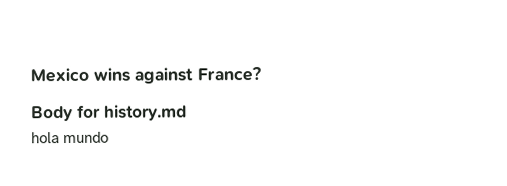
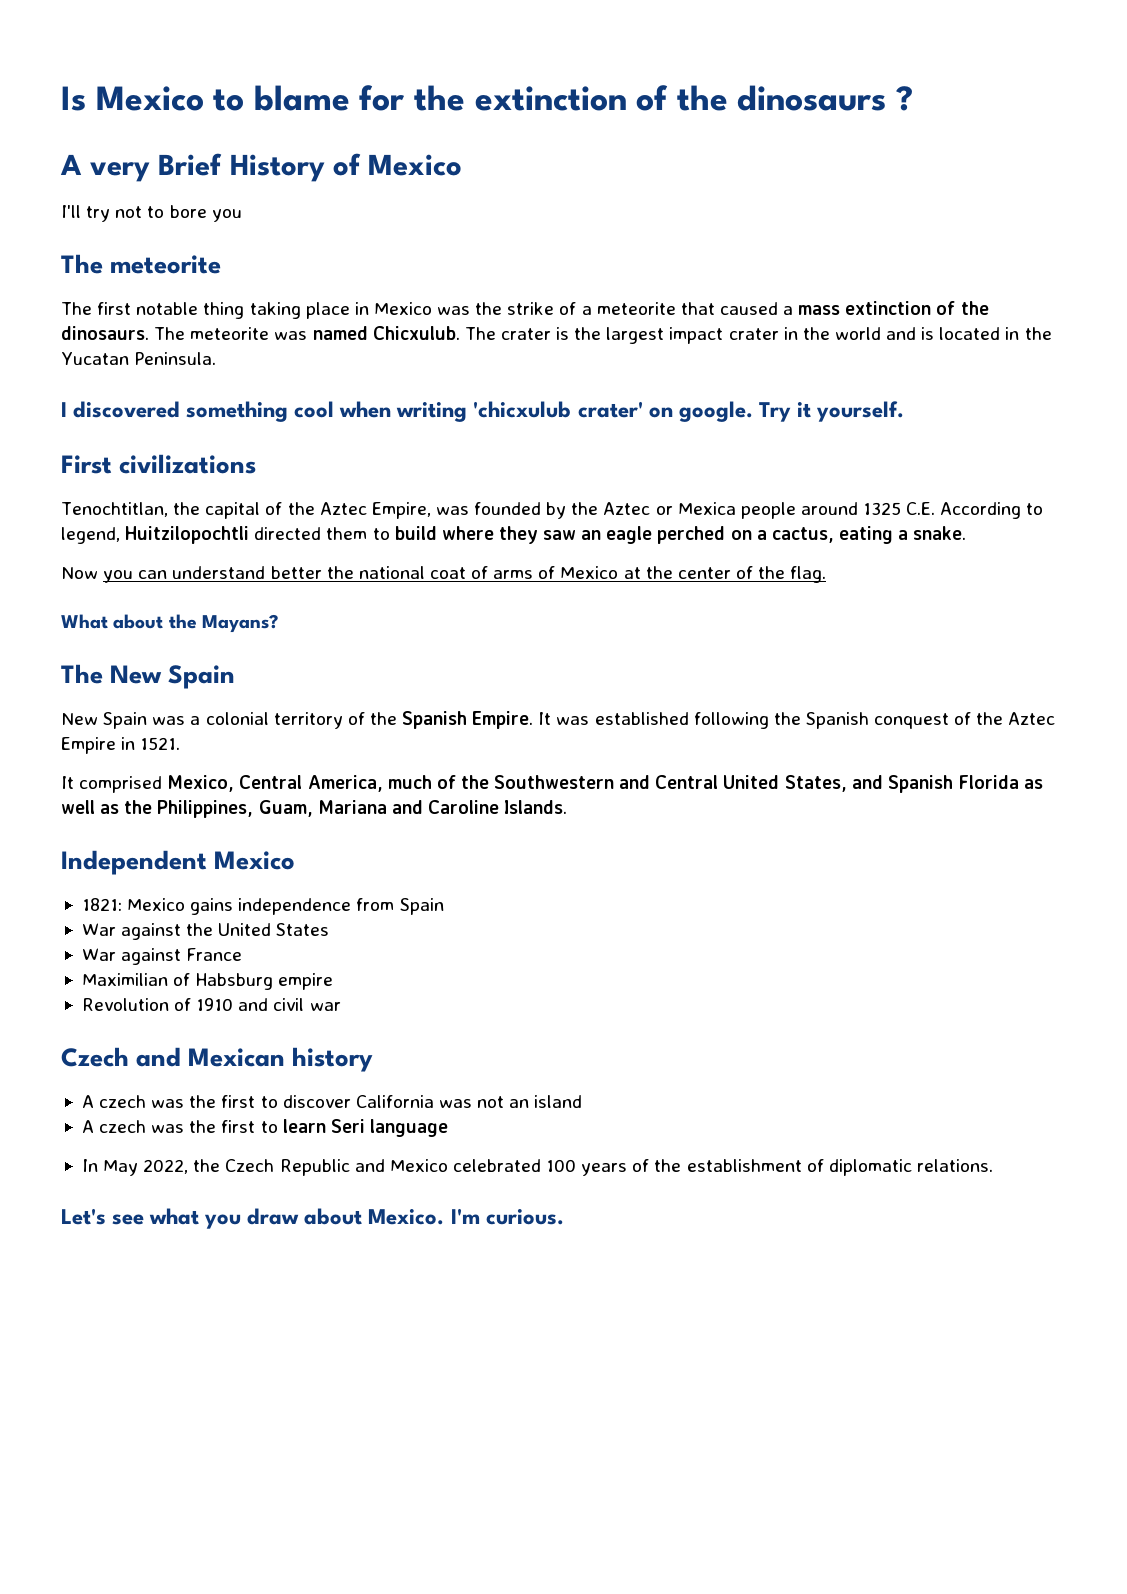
[30,66,261,84] [31,104,187,122] [31,131,109,144] Mexico wins against France? // Body for history.md // hola mundo -> [61,85,913,111] [60,153,463,182] [61,205,242,222] [61,254,222,274] [61,301,989,319] [61,326,1052,344] [61,352,217,365] [61,401,904,422] [61,454,257,474] [61,502,1044,519] [61,526,967,544] [61,566,827,583] [61,614,278,633] [61,664,236,689] [61,711,1056,729] [61,737,181,754] [61,775,1044,793] [61,800,568,818] [61,850,296,875] [81,898,444,915] [81,923,330,940] [81,948,243,965] [81,973,334,990] [81,998,341,1011] [61,1047,374,1072] [81,1095,583,1108] [81,1119,448,1137] [81,1159,993,1176] [61,1208,564,1229] Is Mexico to blame for the extinction of the dinosaurs ? // A very Brief History of Mexico // I'll try not to bore you // The meteorite // The first notable thing taking place in Mexico was the strike of a meteorite that caused a mass extinction of the dinosaurs. The meteorite was named Chicxulub. The crater is the largest impact crater in the world and is located in the Yucatan Peninsula. // I discovered something cool when writing 'chicxulub crater' on google. Try it yourself. // First civilizations // Tenochtitlan, the capital of the Aztec Empire, was founded by the Aztec or Mexica people around 1325 C.E. According to legend, Huitzilopochtli directed them to build where they saw an eagle perched on a cactus, eating a snake. // Now you can understand better the national coat of arms of Mexico at the center of the flag. // What about the Mayans? // The New Spain // New Spain was a colonial territory of the Spanish Empire. It was established following the Spanish conquest of the Aztec Empire in 1521. // It comprised Mexico, Central America, much of the Southwestern and Central United States, and Spanish Florida as well as the Philippines, Guam, Mariana and Caroline Islands. // Independent Mexico // 1821: Mexico gains independence from Spain // War against the United States // War against France // Maximilian of Habsburg empire // Revolution of 1910 and civil war // Czech and Mexican history // A czech was the first to discover California was not an island // A czech was the first to learn Seri language // In May 2022, the Czech Republic and Mexico celebrated 100 years of the establishment of diplomatic relations. // Let's see what you draw about Mexico. I'm curious.

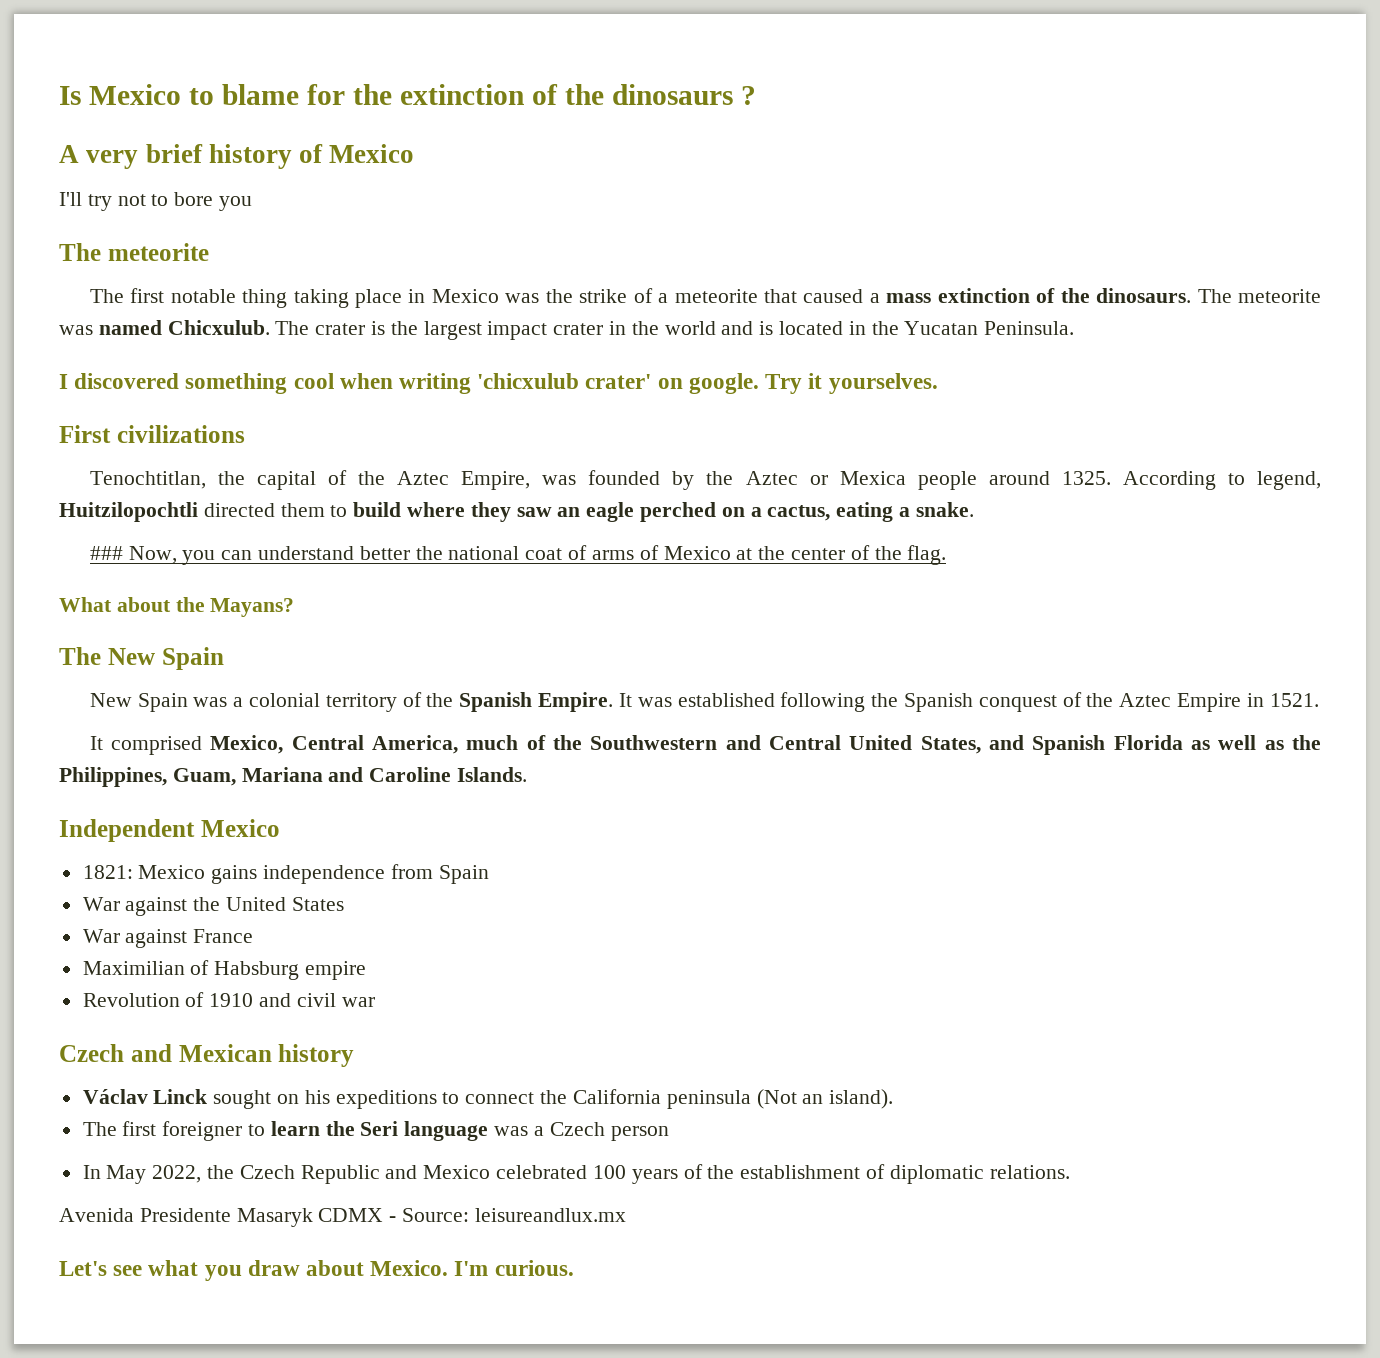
[158,153,325,182] Brief History -> [145,144,292,169] brief history
[815,401,904,422] yourself. -> [828,373,938,394] yourselves.
[863,502,936,515] 1325 C.E. -> [1061,471,1111,485] 1325.
[61,567,98,579] Now -> [89,546,177,564] ### Now,
[81,1095,583,1108] [81,1120,256,1133] A czech was the first to discover California was not an island // A czech was the first -> [82,1089,894,1109] [82,1121,243,1141] Václav Linck sought on his expeditions to connect the California peninsula (Not an island). // The first foreigner
(326, 1126) none -> [325,1121,355,1136] the
(448, 1128) none -> [494,1122,669,1141] was a Czech person
(993, 1165) none -> [59,1208,626,1227] // Avenida Presidente Masaryk CDMX - Source: leisureandlux.mx

